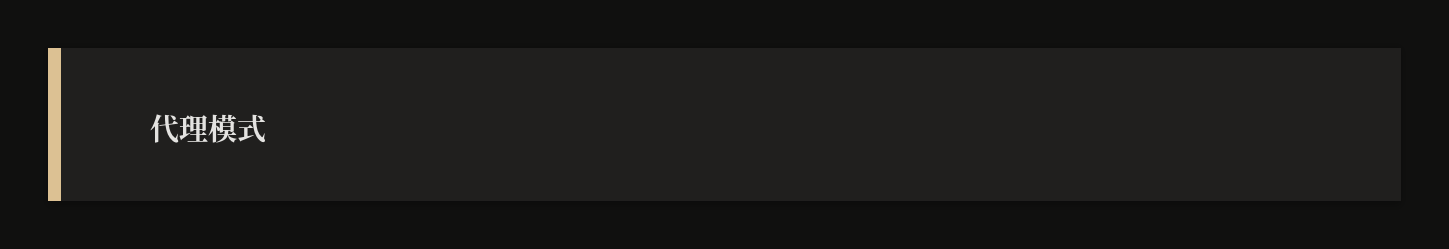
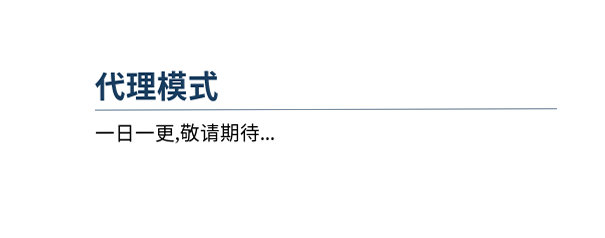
(266, 129) none -> [95,123,276,144] // 一日一更,敬请期待...

